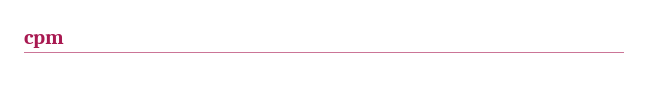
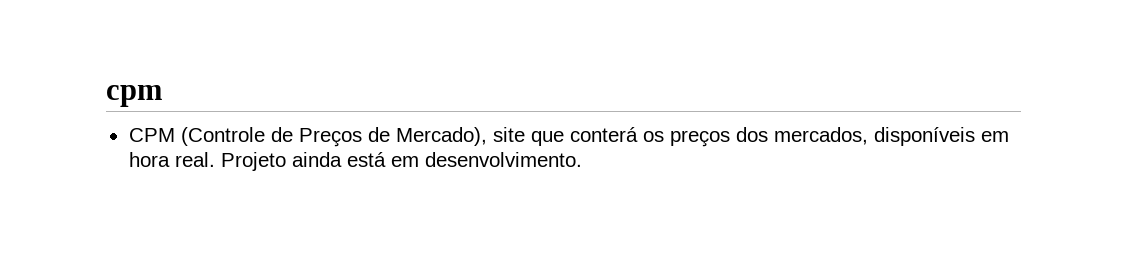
(64, 41) none -> [128,127,1009,147] [128,152,582,171] // CPM (Controle de Preços de Mercado), site que conterá os preços dos mercados, disponíveis em hora real. Projeto ainda está em desenvolvimento.

